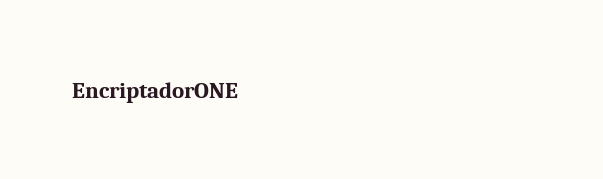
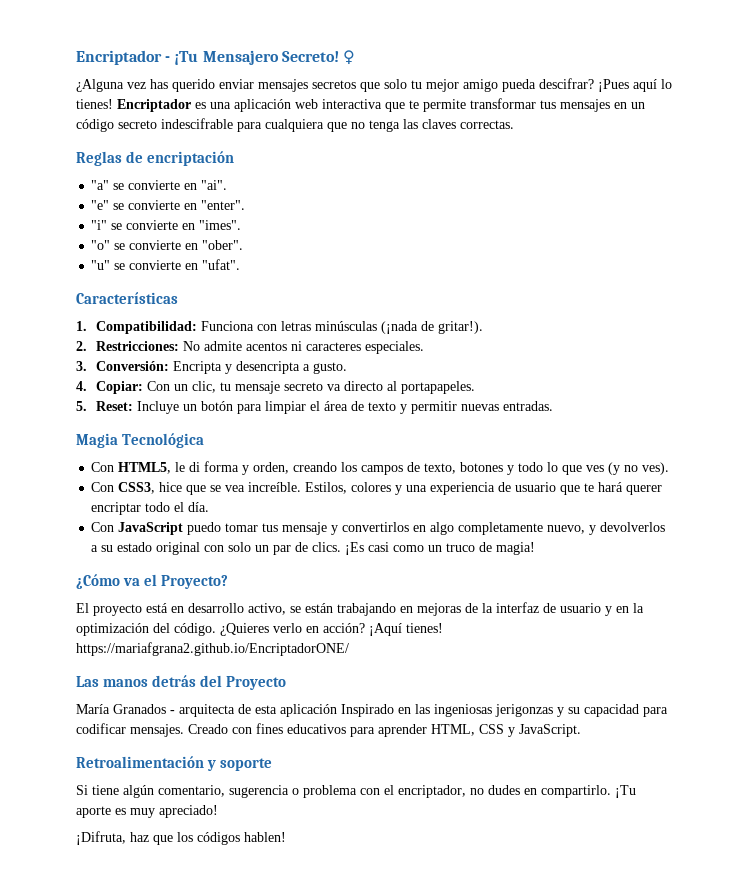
[72,82,238,103] EncriptadorONE -> [76,50,355,65] [76,78,672,92] [76,98,645,112] [76,118,514,132] [76,151,235,166] [91,180,228,190] [91,200,246,210] [91,220,242,230] [91,240,244,250] [91,259,241,270] [76,292,178,304] [76,321,483,334] [76,341,424,354] [76,361,347,374] [76,381,475,394] [76,401,553,414] [76,433,205,448] [91,461,670,475] [91,482,663,495] [91,502,210,515] [91,522,666,535] [91,542,536,555] [76,574,229,589] [76,602,644,616] [76,623,443,636] [76,642,349,656] [76,675,287,690] [76,704,668,717] [76,723,581,737] [76,756,273,771] [76,785,636,798] [76,805,218,818] [76,831,286,845] Encriptador - ¡Tu Mensajero Secreto! ♀ // ¿Alguna vez has querido enviar mensajes secretos que solo tu mejor amigo pueda descifrar? ¡Pues aquí lo tienes! Encriptador es una aplicación web interactiva que te permite transformar tus mensajes en un código secreto indescifrable para cualquiera que no tenga las claves correctas. // Reglas de encriptación // "a" se convierte en "ai". // "e" se convierte en "enter". // "i" se convierte en "imes". // "o" se convierte en "ober". // "u" se convierte en "ufat". // Características // 1. Compatibilidad: Funciona con letras minúsculas (¡nada de gritar!). // 2. Restricciones: No admite acentos ni caracteres especiales. // 3. Conversión: Encripta y desencripta a gusto. // 4. Copiar: Con un clic, tu mensaje secreto va directo al portapapeles. // 5. Reset: Incluye un botón para limpiar el área de texto y permitir nuevas entradas. // Magia Tecnológica // Con HTML5, le di forma y orden, creando los campos de texto, botones y todo lo que ves (y no ves). // Con CSS3, hice que se vea increíble. Estilos, colores y una experiencia de usuario que te hará querer encriptar todo el día. // Con JavaScript puedo tomar tus mensaje y convertirlos en algo completamente nuevo, y devolverlos a su estado original con solo un par de clics. ¡Es casi como un truco de magia! // ¿Cómo va el Proyecto? // El proyecto está en desarrollo activo, se están trabajando en mejoras de la interfaz de usuario y en la optimización del código. ¿Quieres verlo en acción? ¡Aquí tienes! https://mariafgrana2.github.io/EncriptadorONE/ // Las manos detrás del Proyecto // María Granados - arquitecta de esta aplicación Inspirado en las ingeniosas jerigonzas y su capacidad para codificar mensajes. Creado con fines educativos para aprender HTML, CSS y JavaScript. // Retroalimentación y soporte // Si tiene algún comentario, sugerencia o problema con el encriptador, no dudes en compartirlo. ¡Tu aporte es muy apreciado! // ¡Difruta, haz que los códigos hablen!

